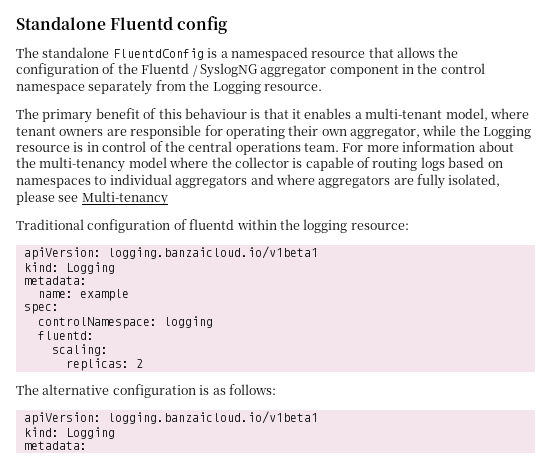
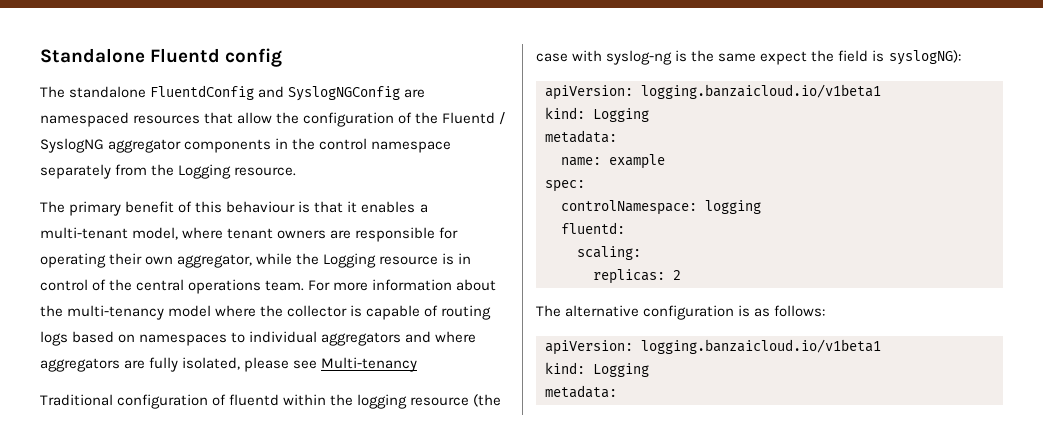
[207,47,435,61] is a namespaced resource that allows -> [258,86,426,101] [40,112,273,127] and SyslogNGConfig are namespaced resources that allow
[329,65,399,77] component -> [184,139,272,153] components
[350,223,409,230] resource: -> [410,394,502,407] [536,50,961,65] resource (the case with syslog-ng is the same expect the field is syslogNG):

